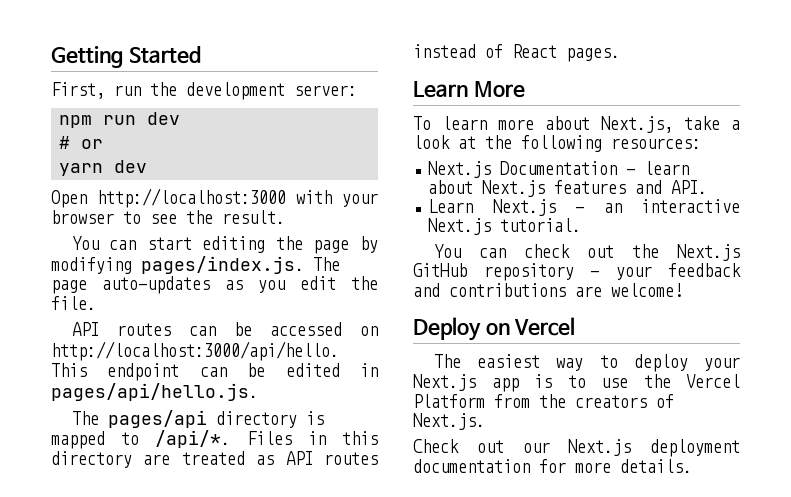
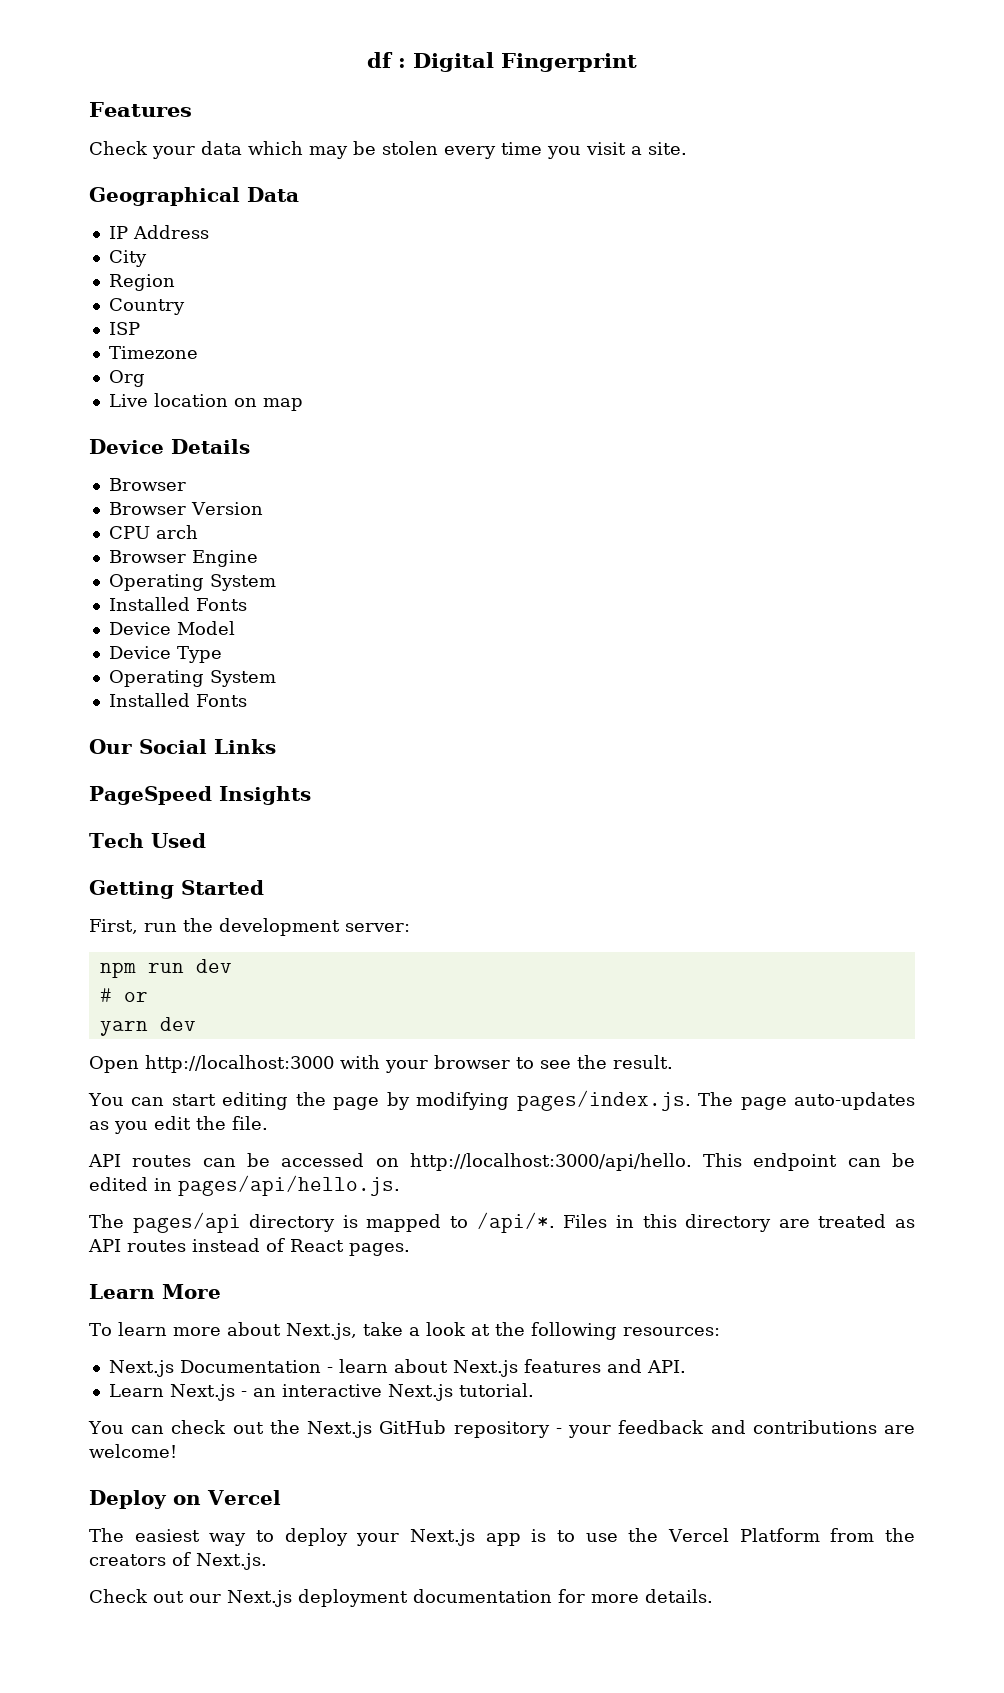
(51, 57) none -> [367,52,637,72] [89,102,192,117] [89,141,687,159] [89,187,299,206] [108,225,209,239] [108,250,147,267] [108,274,175,291] [108,298,185,315] [108,322,140,335] [108,346,198,359] [108,370,145,387] [108,393,303,411] [89,439,250,454] [108,478,186,491] [108,502,263,515] [108,525,198,539] [108,550,258,567] [108,574,276,591] [108,597,247,611] [108,621,235,635] [108,646,222,663] [108,670,276,687] [108,693,247,707] [89,739,276,754] [89,786,311,805] [89,833,206,848] df : Digital Fingerprint // Features // Check your data which may be stolen every time you visit a site. // Geographical Data // IP Address // City // Region // Country // ISP // Timezone // Org // Live location on map // Device Details // Browser // Browser Version // CPU arch // Browser Engine // Operating System // Installed Fonts // Device Model // Device Type // Operating System // Installed Fonts // Our Social Links // PageSpeed Insights // Tech Used //

